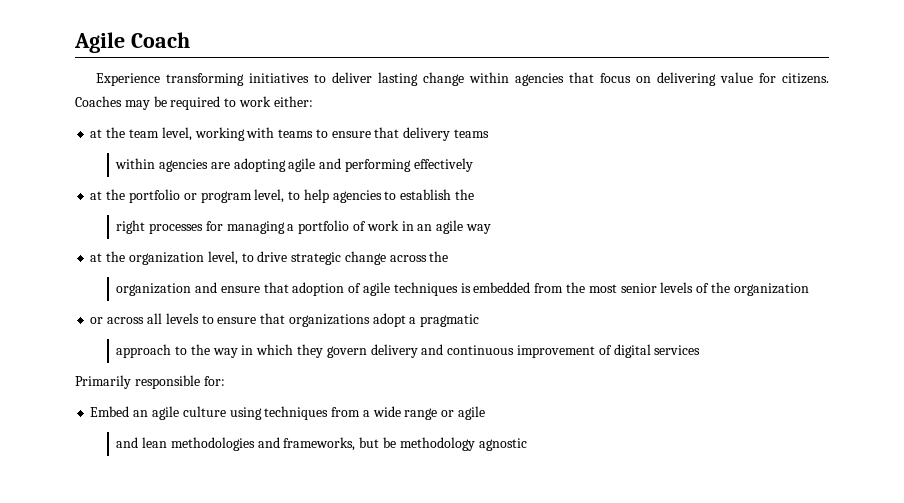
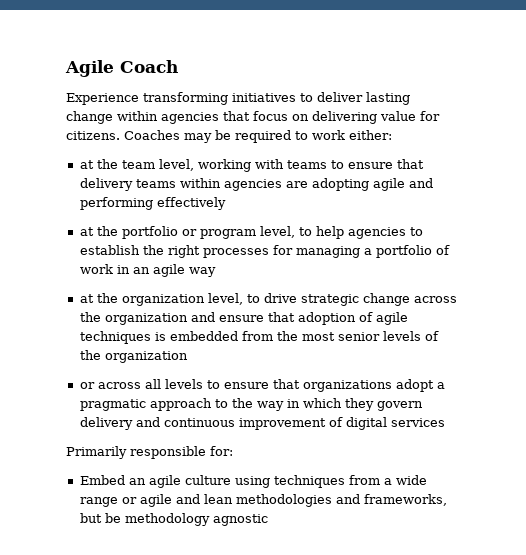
(489, 133) // -> (176, 183) none
(474, 194) // -> (164, 250) none
(449, 256) // -> (101, 317) none
(480, 320) // -> (146, 405) none
(485, 413) // -> (172, 500) none

